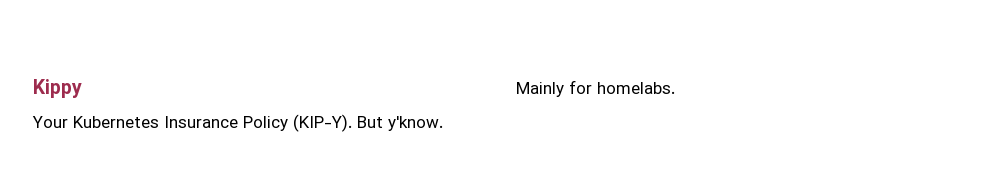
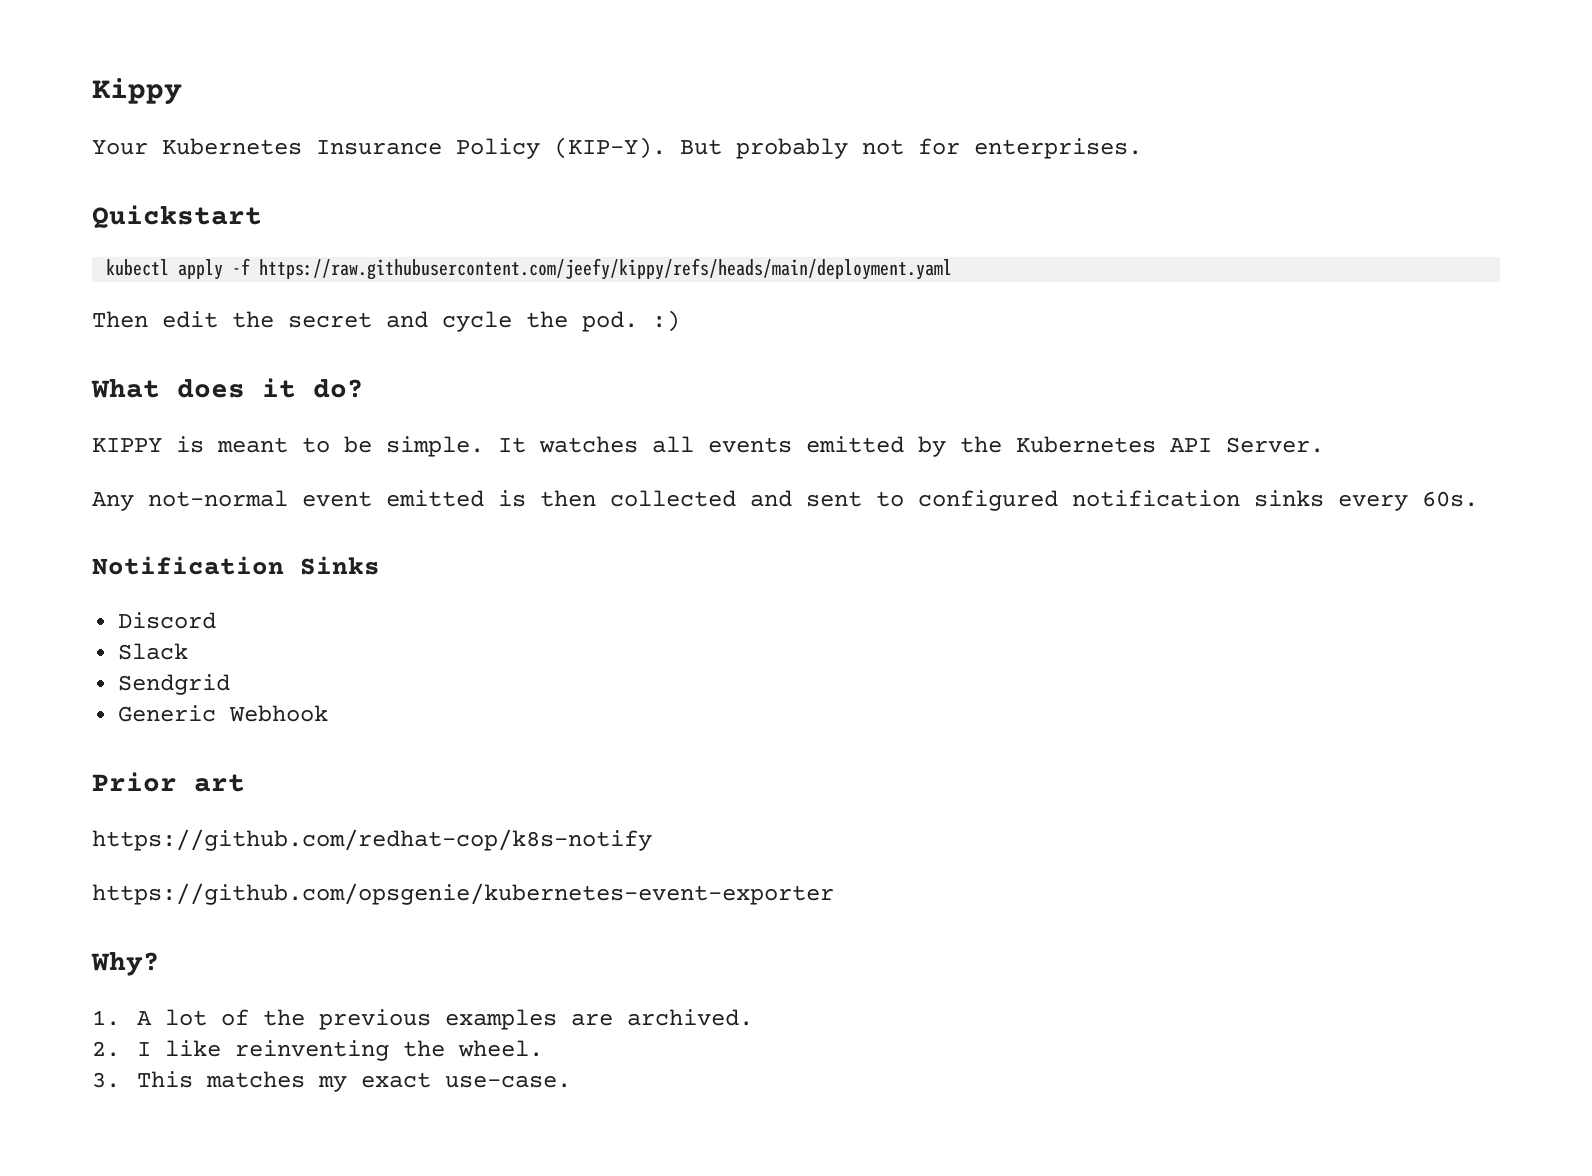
[388,116,443,131] [516,80,675,97] y'know. Mainly for homelabs. -> [736,138,1142,159] [92,205,262,229] [106,258,953,280] [92,310,680,332] [91,378,364,398] [92,436,1324,457] [92,490,1478,511] [92,556,380,575] [118,612,217,629] [118,643,189,660] [118,674,231,695] [118,705,329,722] [92,772,245,792] [92,829,652,851] [92,883,834,905] [91,952,160,976] [92,1009,754,1030] [92,1040,544,1061] [92,1071,572,1092] probably not for enterprises. // Quickstart // kubectl apply -f https://raw.githubusercontent.com/jeefy/kippy/refs/heads/main/deployment.yaml // Then edit the secret and cycle the pod. :) // What does it do? // KIPPY is meant to be simple. It watches all events emitted by the Kubernetes API Server. // Any not-normal event emitted is then collected and sent to configured notification sinks every 60s. // Notification Sinks // Discord // Slack // Sendgrid // Generic Webhook // Prior art // https://github.com/redhat-cop/k8s-notify // https://github.com/opsgenie/kubernetes-event-exporter // Why? // 1. A lot of the previous examples are archived. // 2. I like reinventing the wheel. // 3. This matches my exact use-case.

